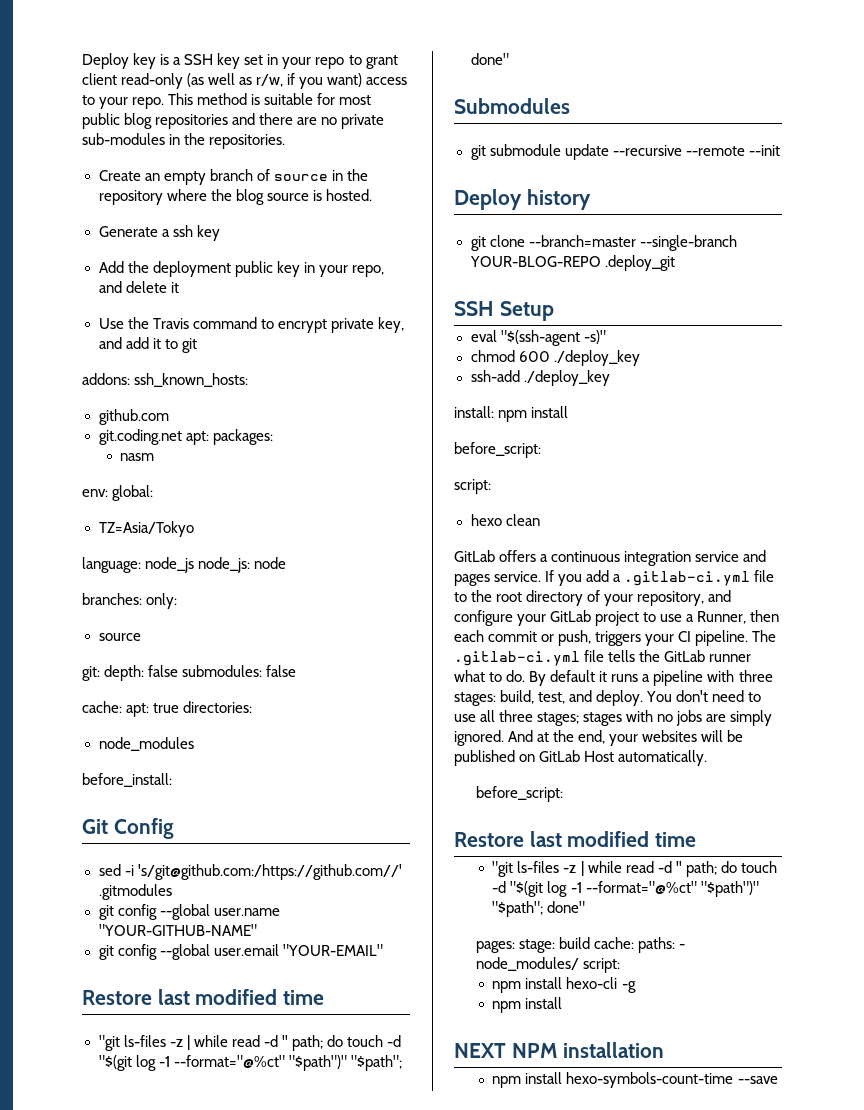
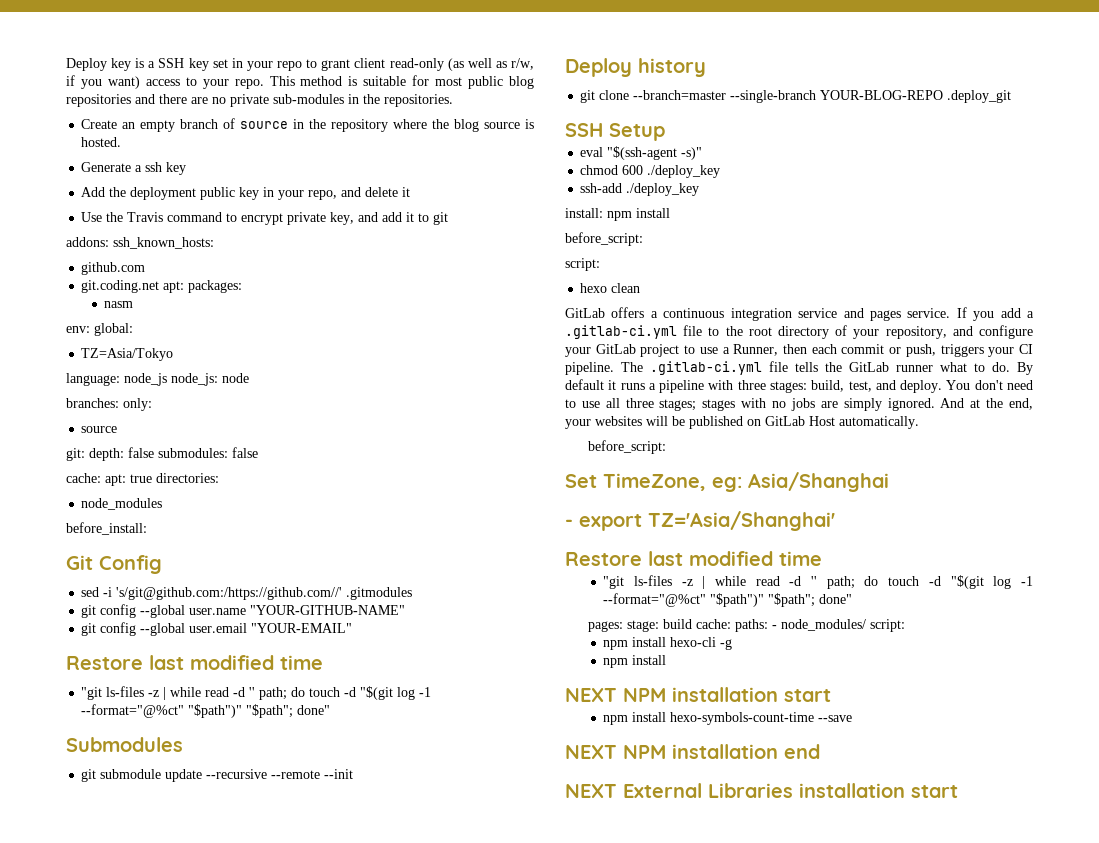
(563, 794) none -> [565,472,889,492] [565,511,835,531] // Set TimeZone, eg: Asia/Shanghai // - export TZ='Asia/Shanghai'
(665, 1050) none -> [784,689,831,702] start
(778, 1080) none -> [565,744,820,759] [565,783,958,798] // NEXT NPM installation end // NEXT External Libraries installation start

